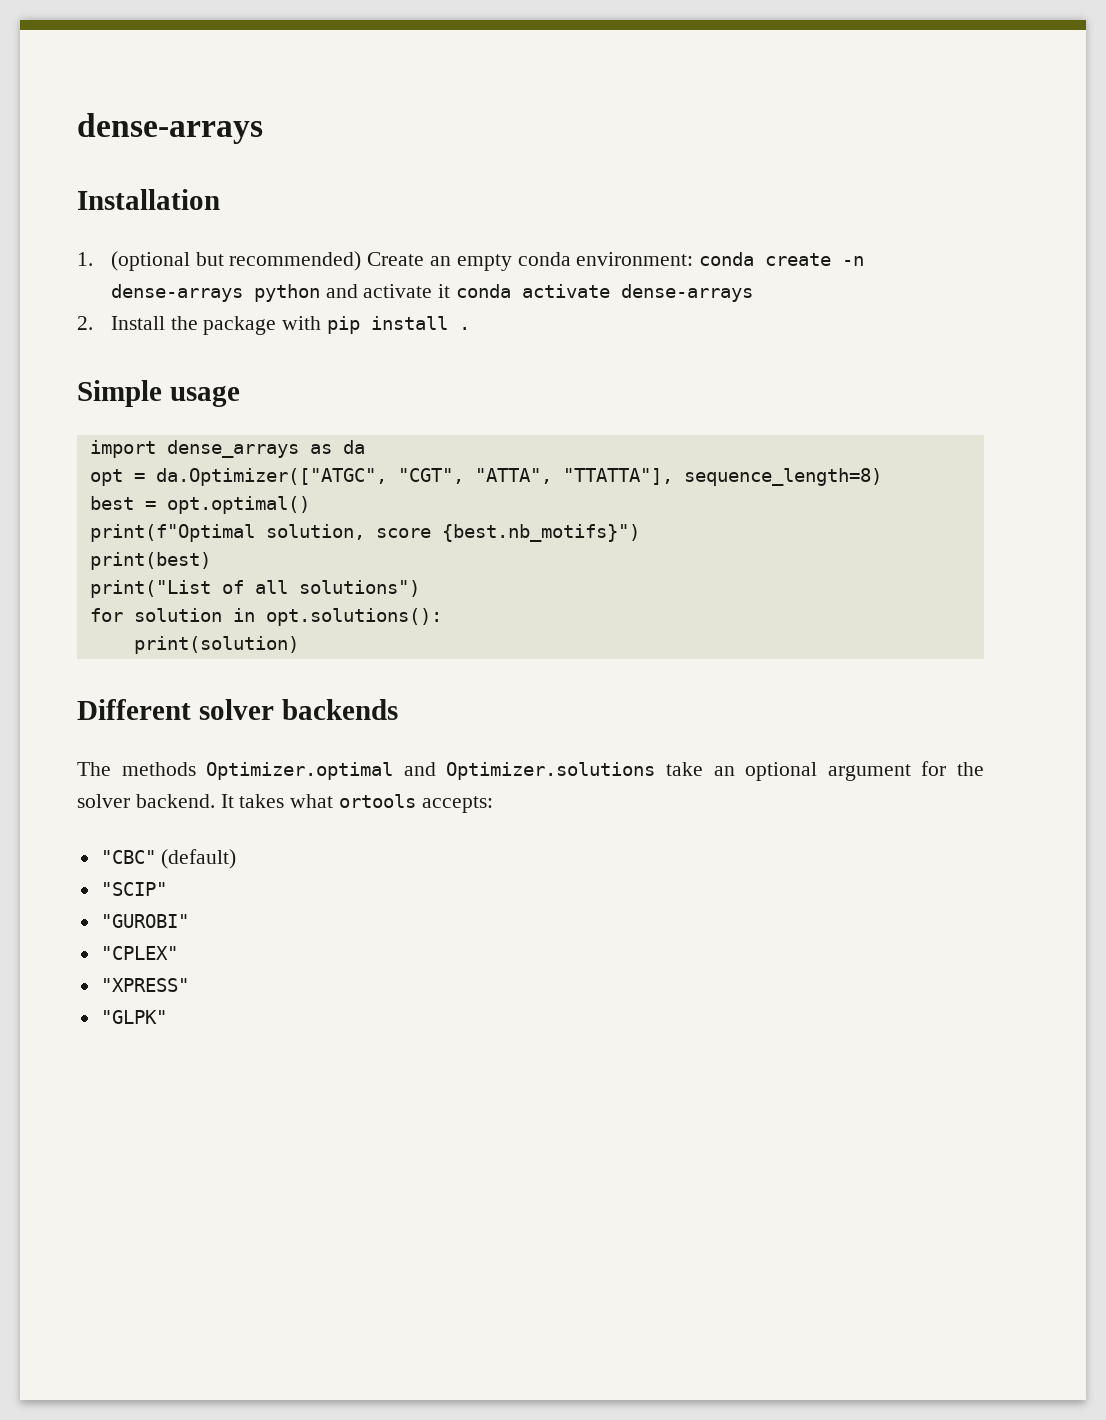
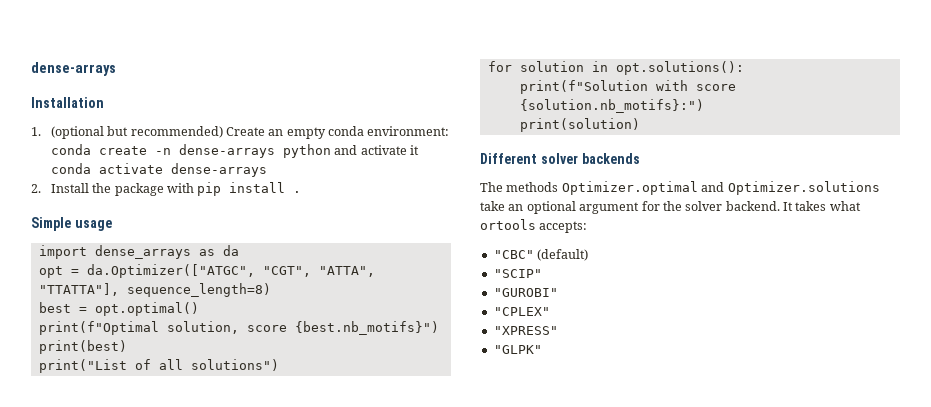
(442, 617) none -> [519,80,736,94] [519,99,704,113] // print(f"Solution with score {solution.nb_motifs}:")

